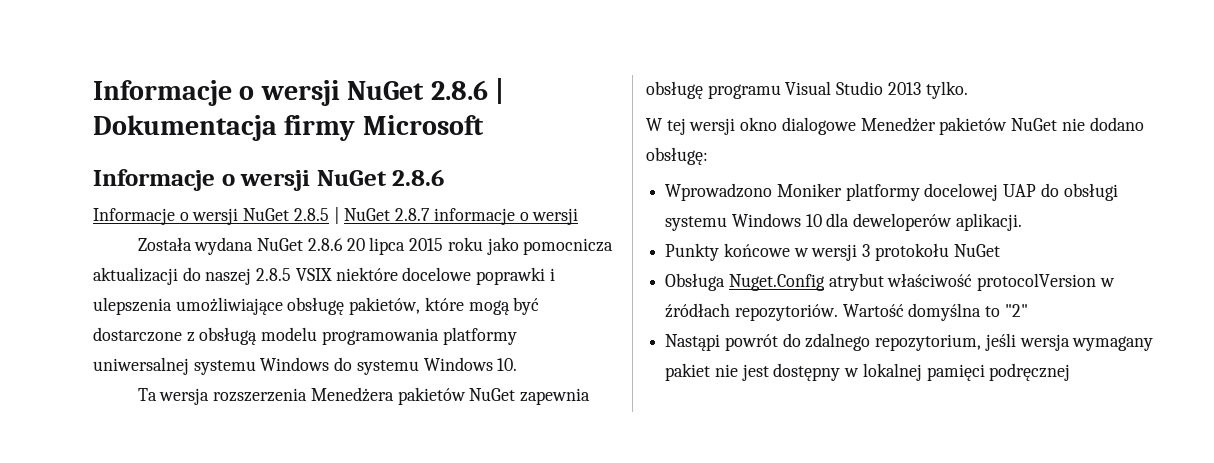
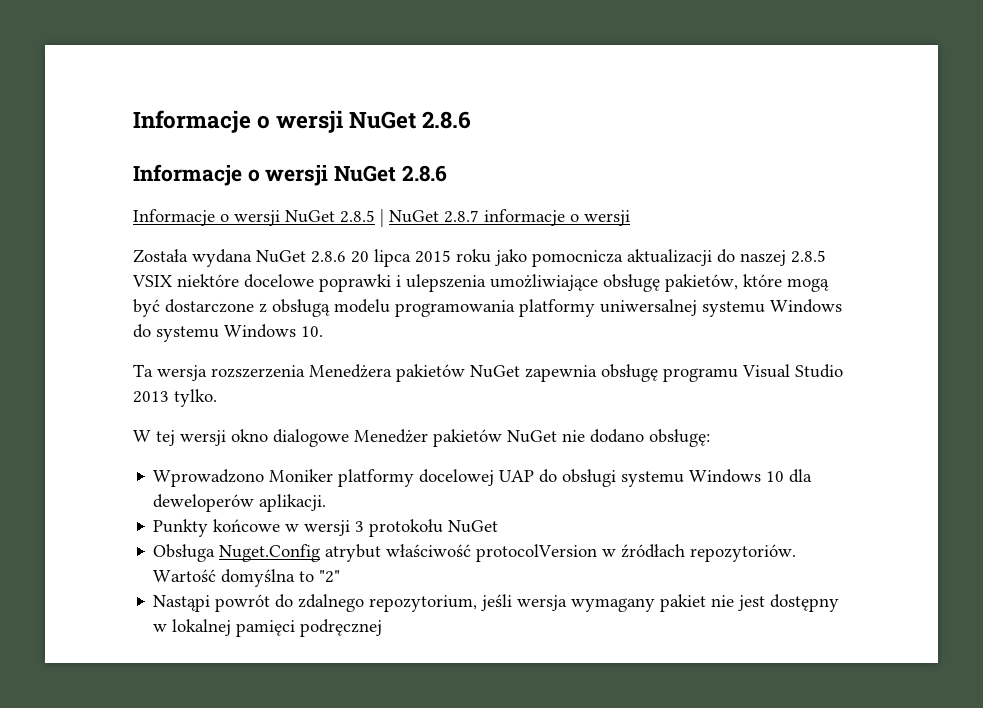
[93,78,505,106] [93,115,484,141] Informacje o wersji NuGet 2.8.6 | Dokumentacja firmy Microsoft -> [133,110,472,133] Informacje o wersji NuGet 2.8.6

